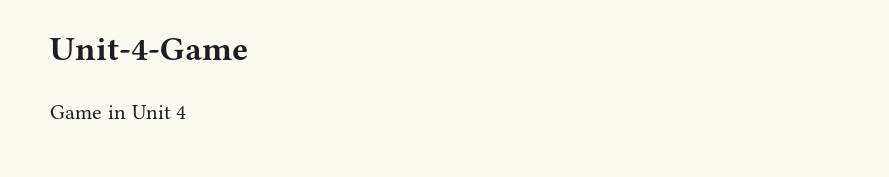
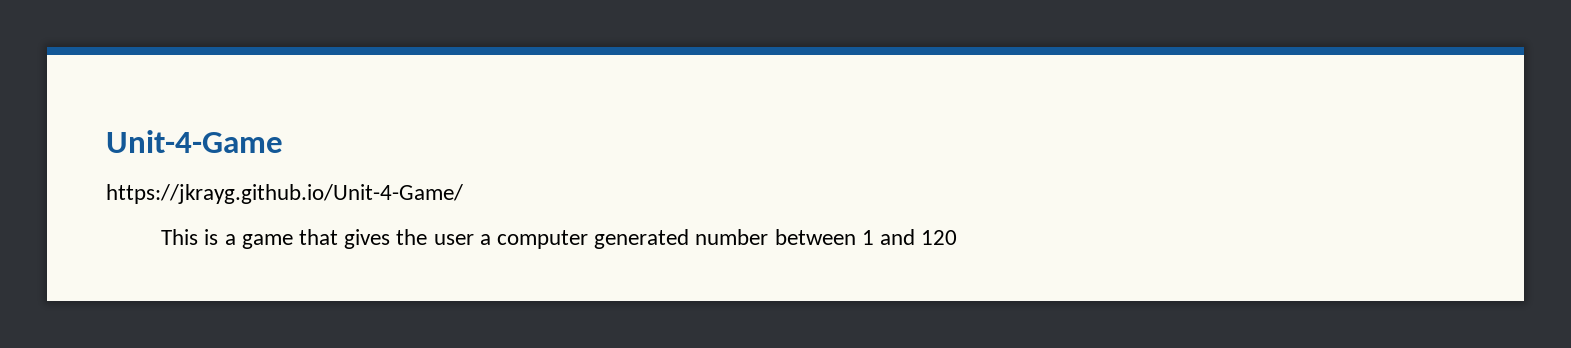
[50,105,187,119] Game in Unit 4 -> [106,184,463,204] [161,229,958,249] https://jkrayg.github.io/Unit-4-Game/ // This is a game that gives the user a computer generated number between 1 and 120

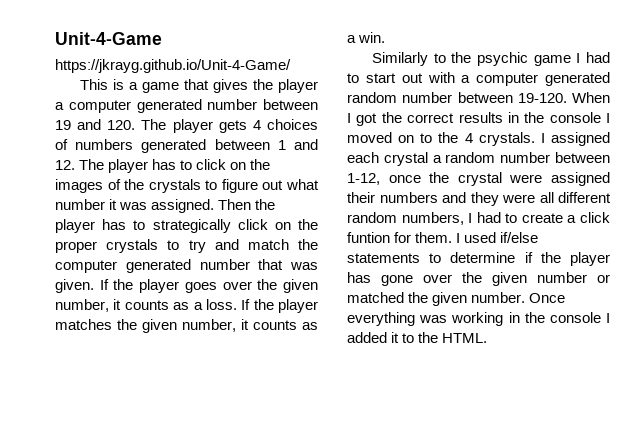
[433,234,474,245] user -> [278,79,318,93] player
[861,229,958,245] 1 and 120 -> [55,119,318,133] [55,139,318,153] [55,159,271,173] [55,179,319,193] [55,199,276,213] [55,219,318,233] [55,239,318,253] [55,259,318,273] [55,279,318,293] [55,299,318,313] [55,319,318,333] [347,32,386,43] [371,52,610,66] [347,72,610,86] [347,92,610,103] [347,112,610,126] [347,132,610,146] [347,152,610,166] [347,172,610,186] [347,192,611,206] [347,212,610,225] [347,232,539,243] [347,252,610,266] [347,272,610,286] [347,292,566,306] [347,312,610,326] [347,332,488,343] 19 and 120. The player gets 4 choices of numbers generated between 1 and 12. The player has to click on the images of the crystals to figure out what number it was assigned. Then the player has to strategically click on the proper crystals to try and match the computer generated number that was given. If the player goes over the given number, it counts as a loss. If the player matches the given number, it counts as a win. // Similarly to the psychic game I had to start out with a computer generated random number between 19-120. When I got the correct results in the console I moved on to the 4 crystals. I assigned each crystal a random number between 1-12, once the crystal were assigned their numbers and they were all different random numbers, I had to create a click funtion for them. I used if/else statements to determine if the player has gone over the given number or matched the given number. Once everything was working in the console I added it to the HTML.

